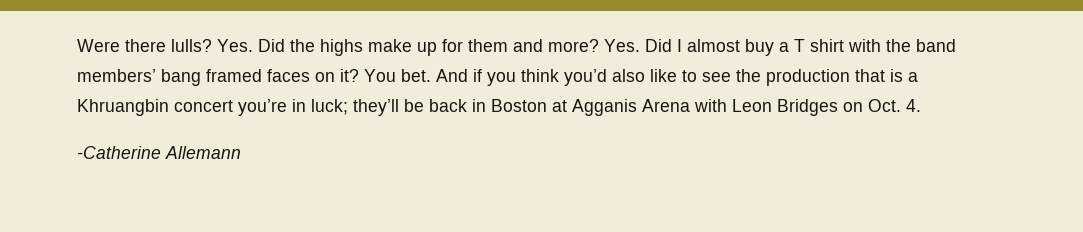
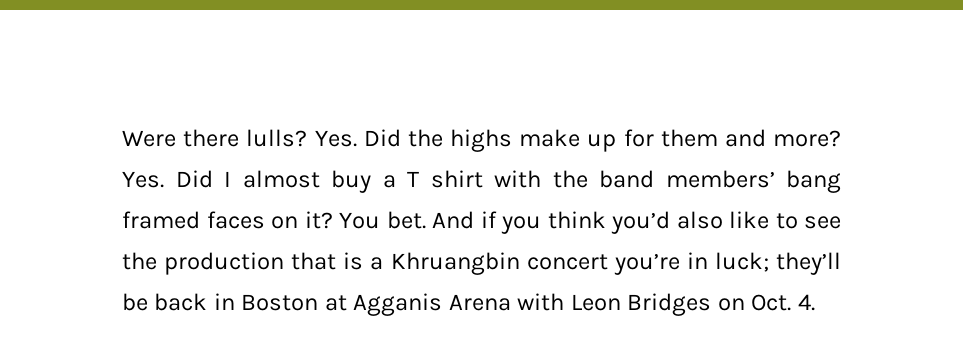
[77,146,241,159] // -Catherine Allemann -> (815, 302) none

